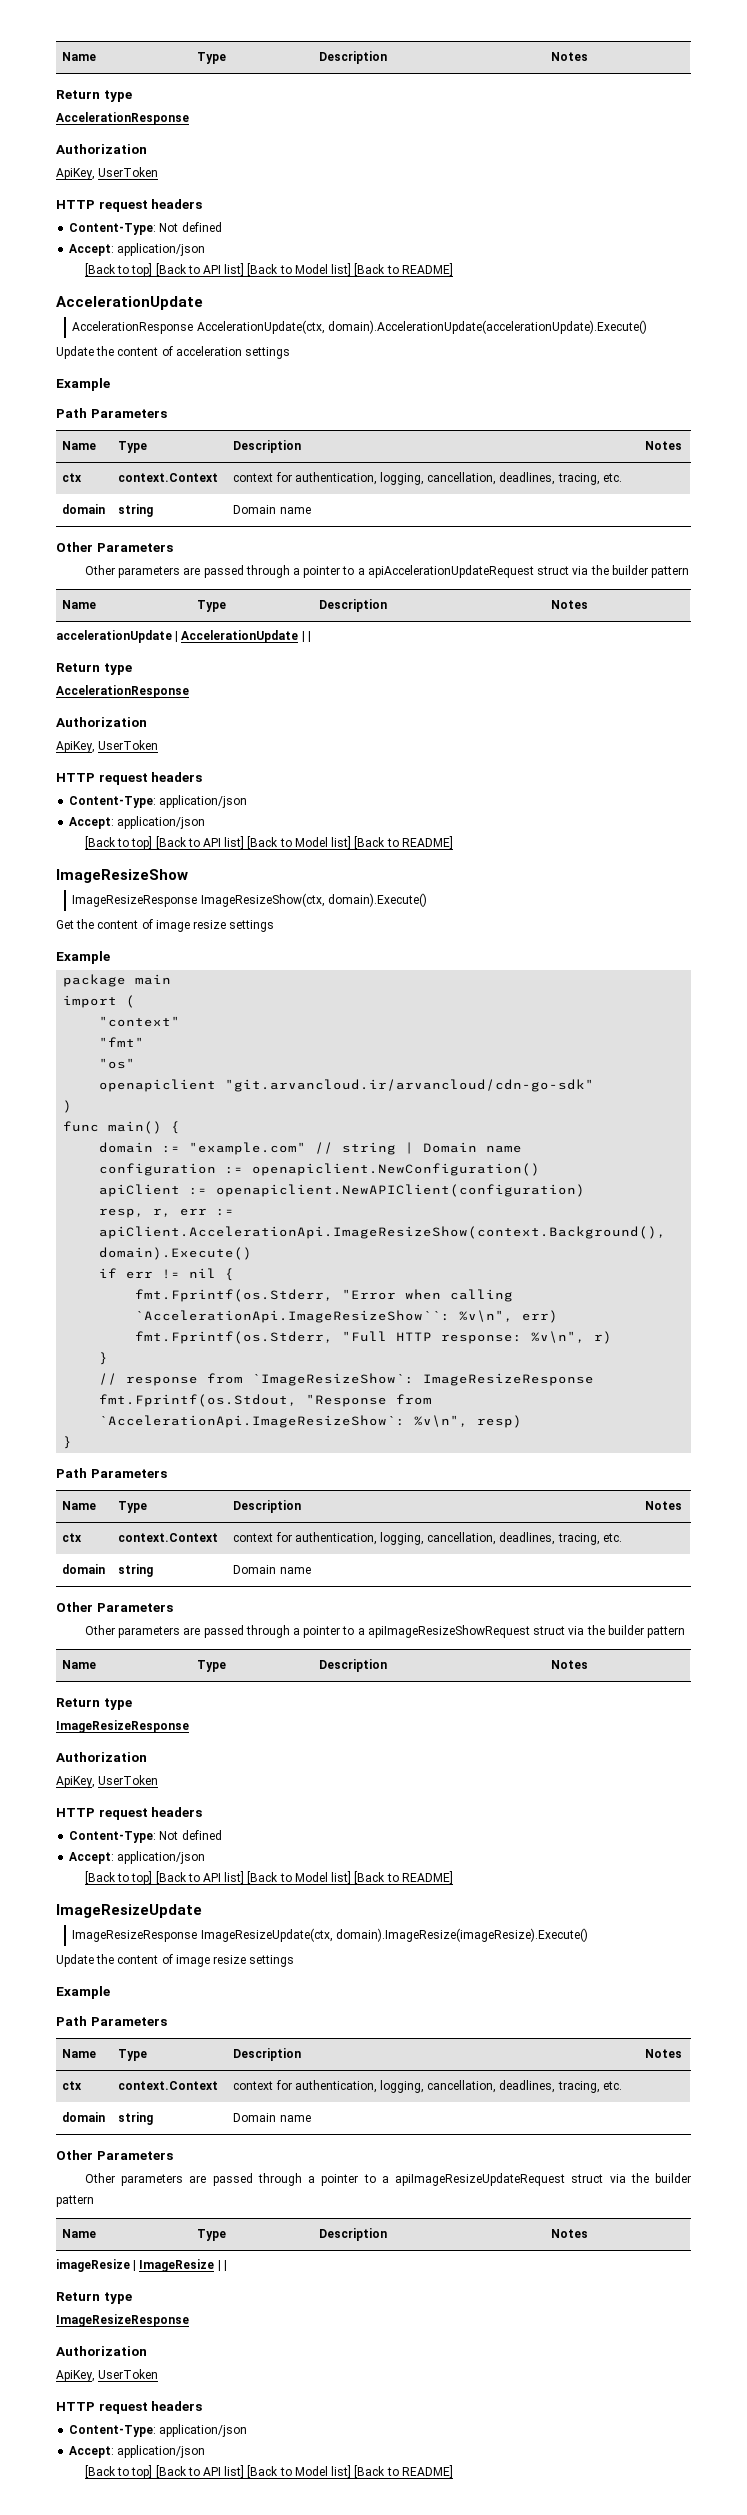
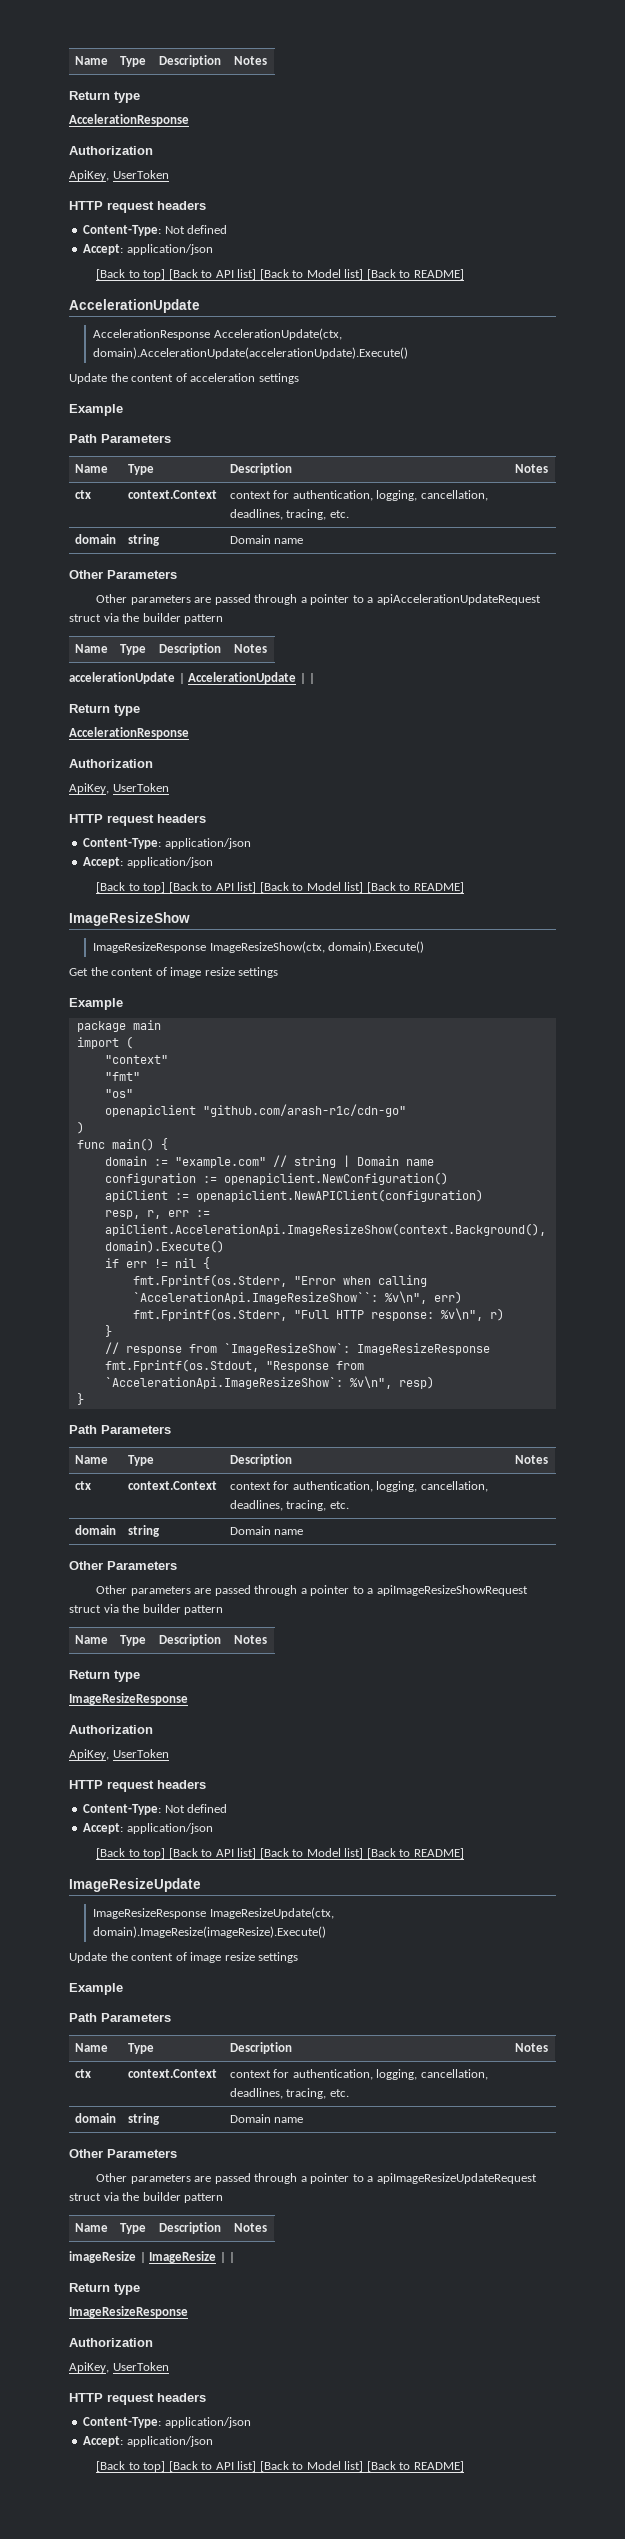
[225,1079,595,1092] "git.arvancloud.ir/arvancloud/cdn-go-sdk" -> [202,1104,406,1117] "github.com/arash-r1c/cdn-go"

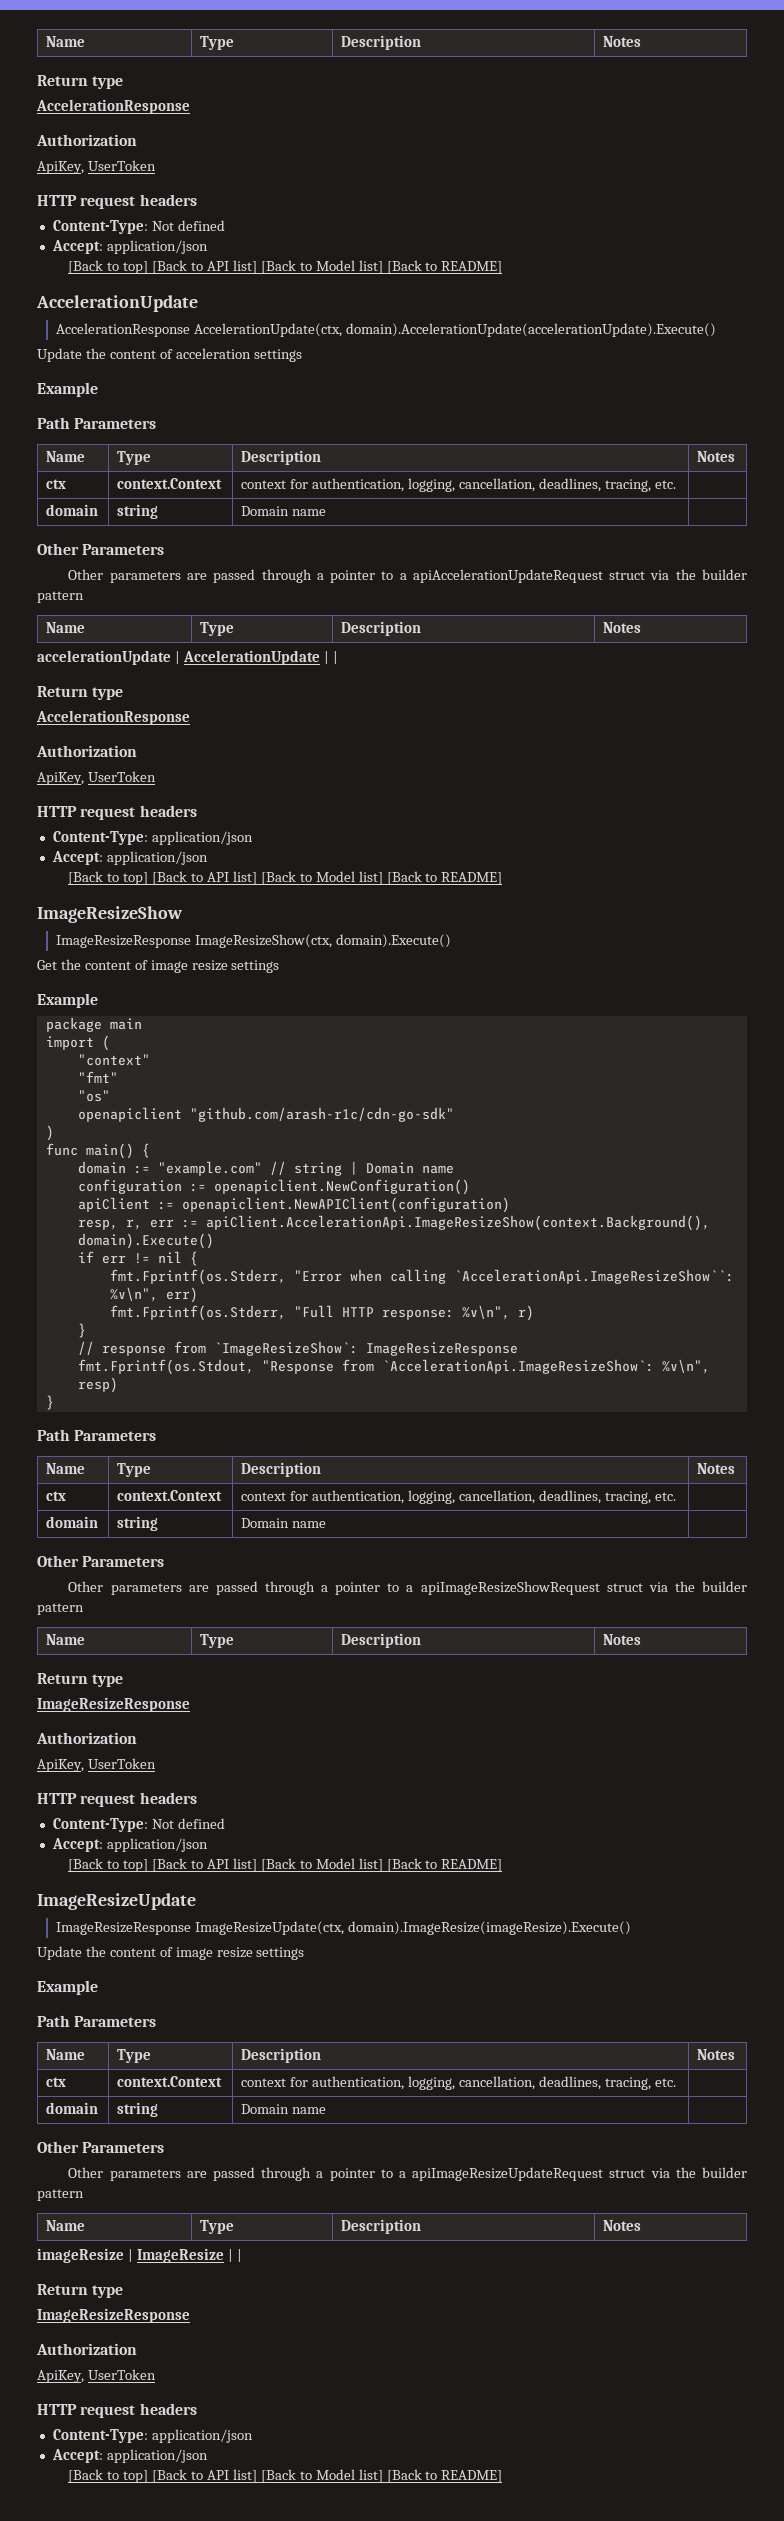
[202,1104,406,1117] "github.com/arash-r1c/cdn-go" -> [189,1107,454,1122] "github.com/arash-r1c/cdn-go-sdk"

